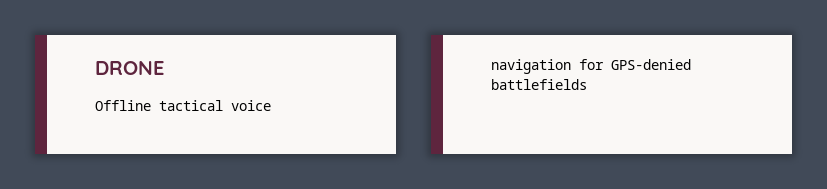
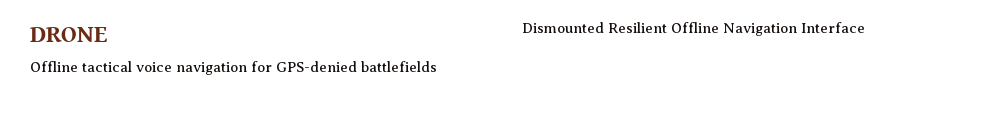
(587, 84) none -> [522,22,865,36] Dismounted Resilient Offline Navigation Interface

